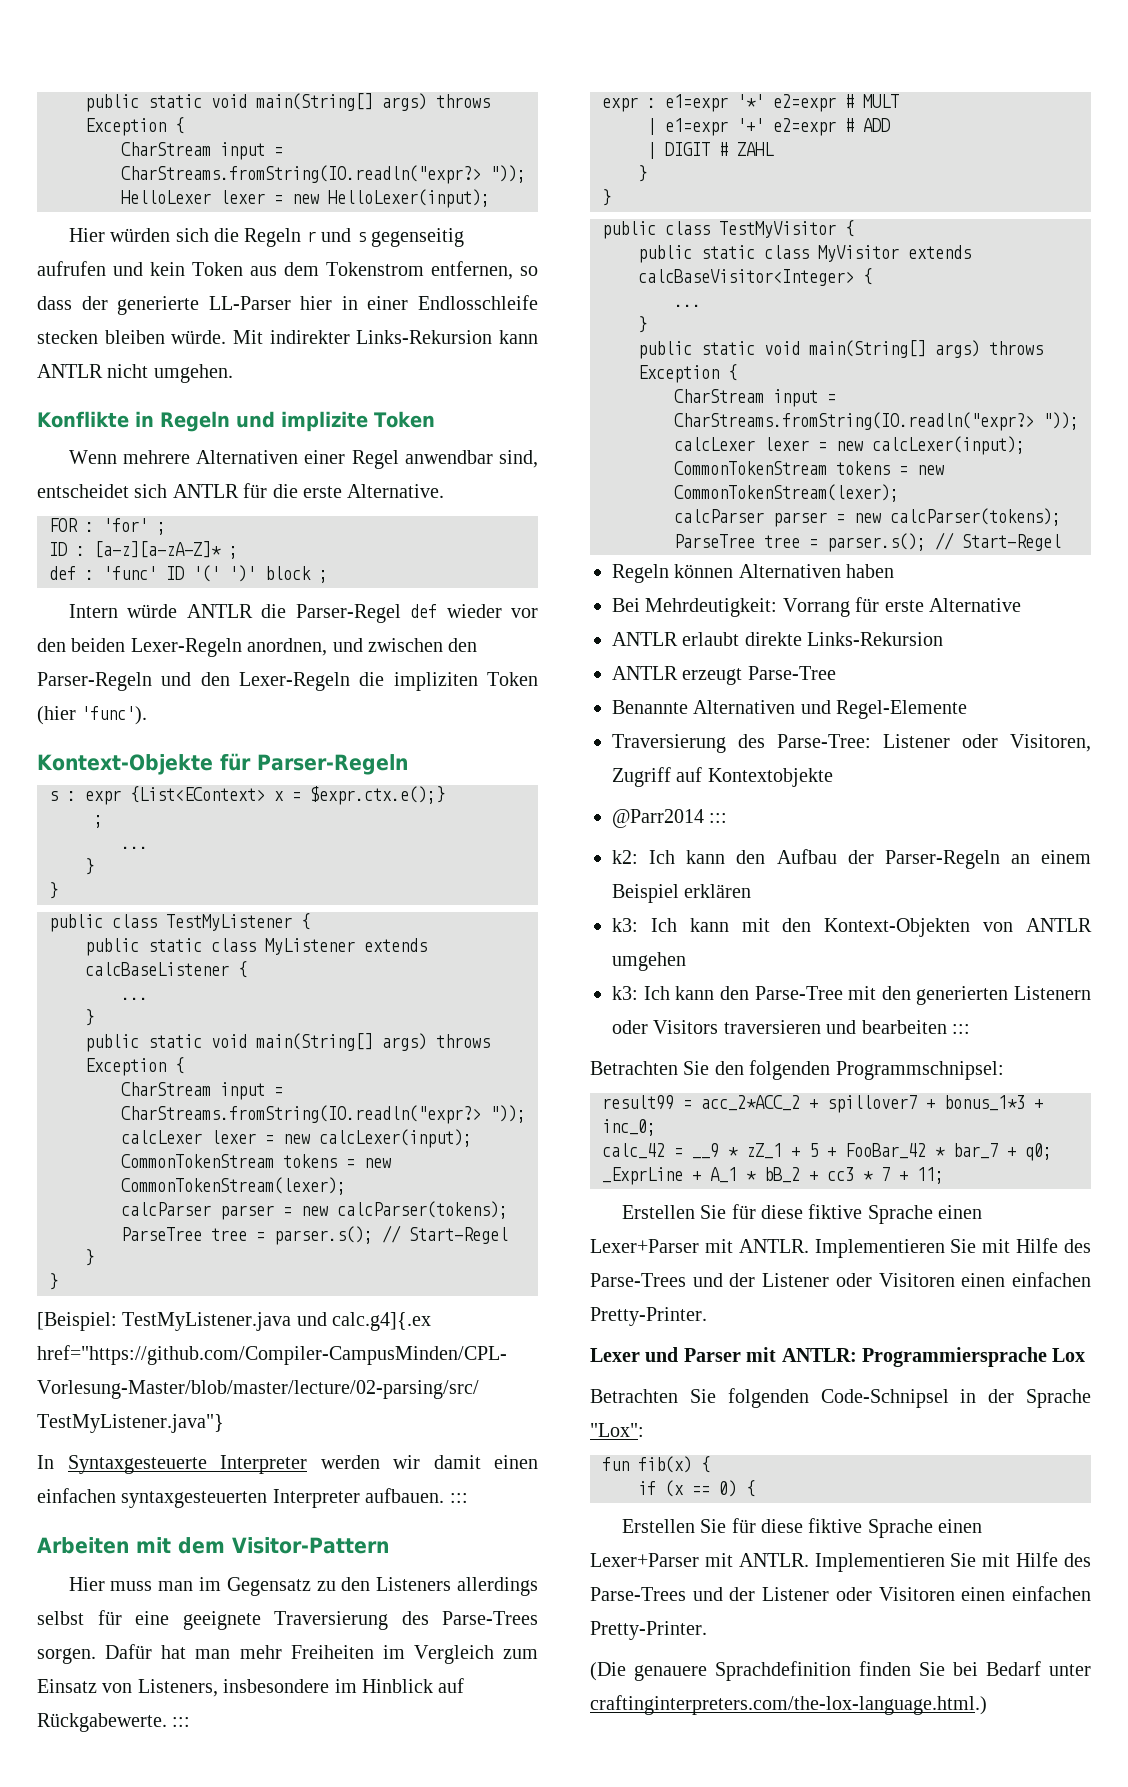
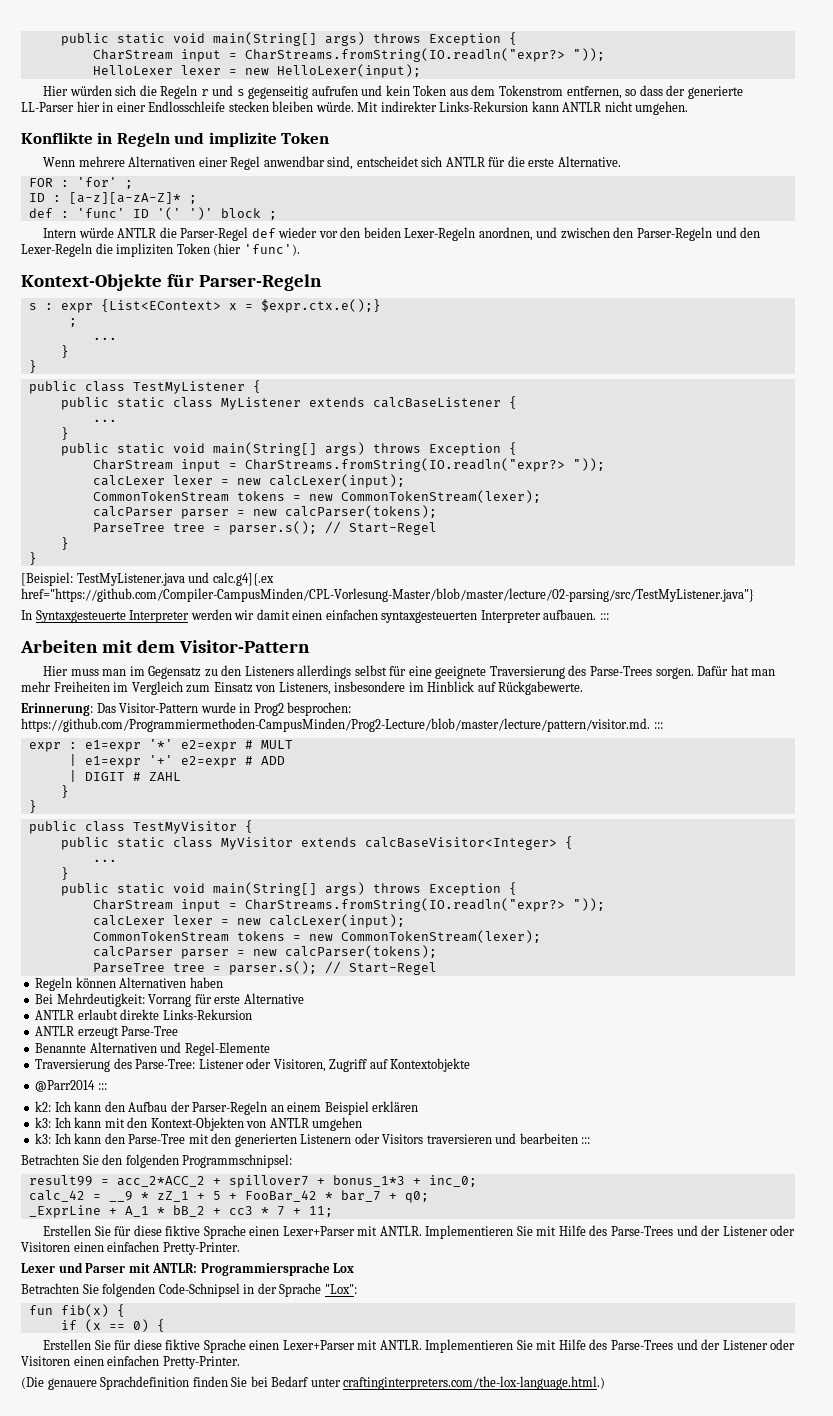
(167, 1722) none -> [21,702,352,716] [21,718,650,732] // Erinnerung: Das Visitor-Pattern wurde in Prog2 besprochen: https://github.com/Programmiermethoden-CampusMinden/Prog2-Lecture/blob/master/lecture/pattern/visitor.md.

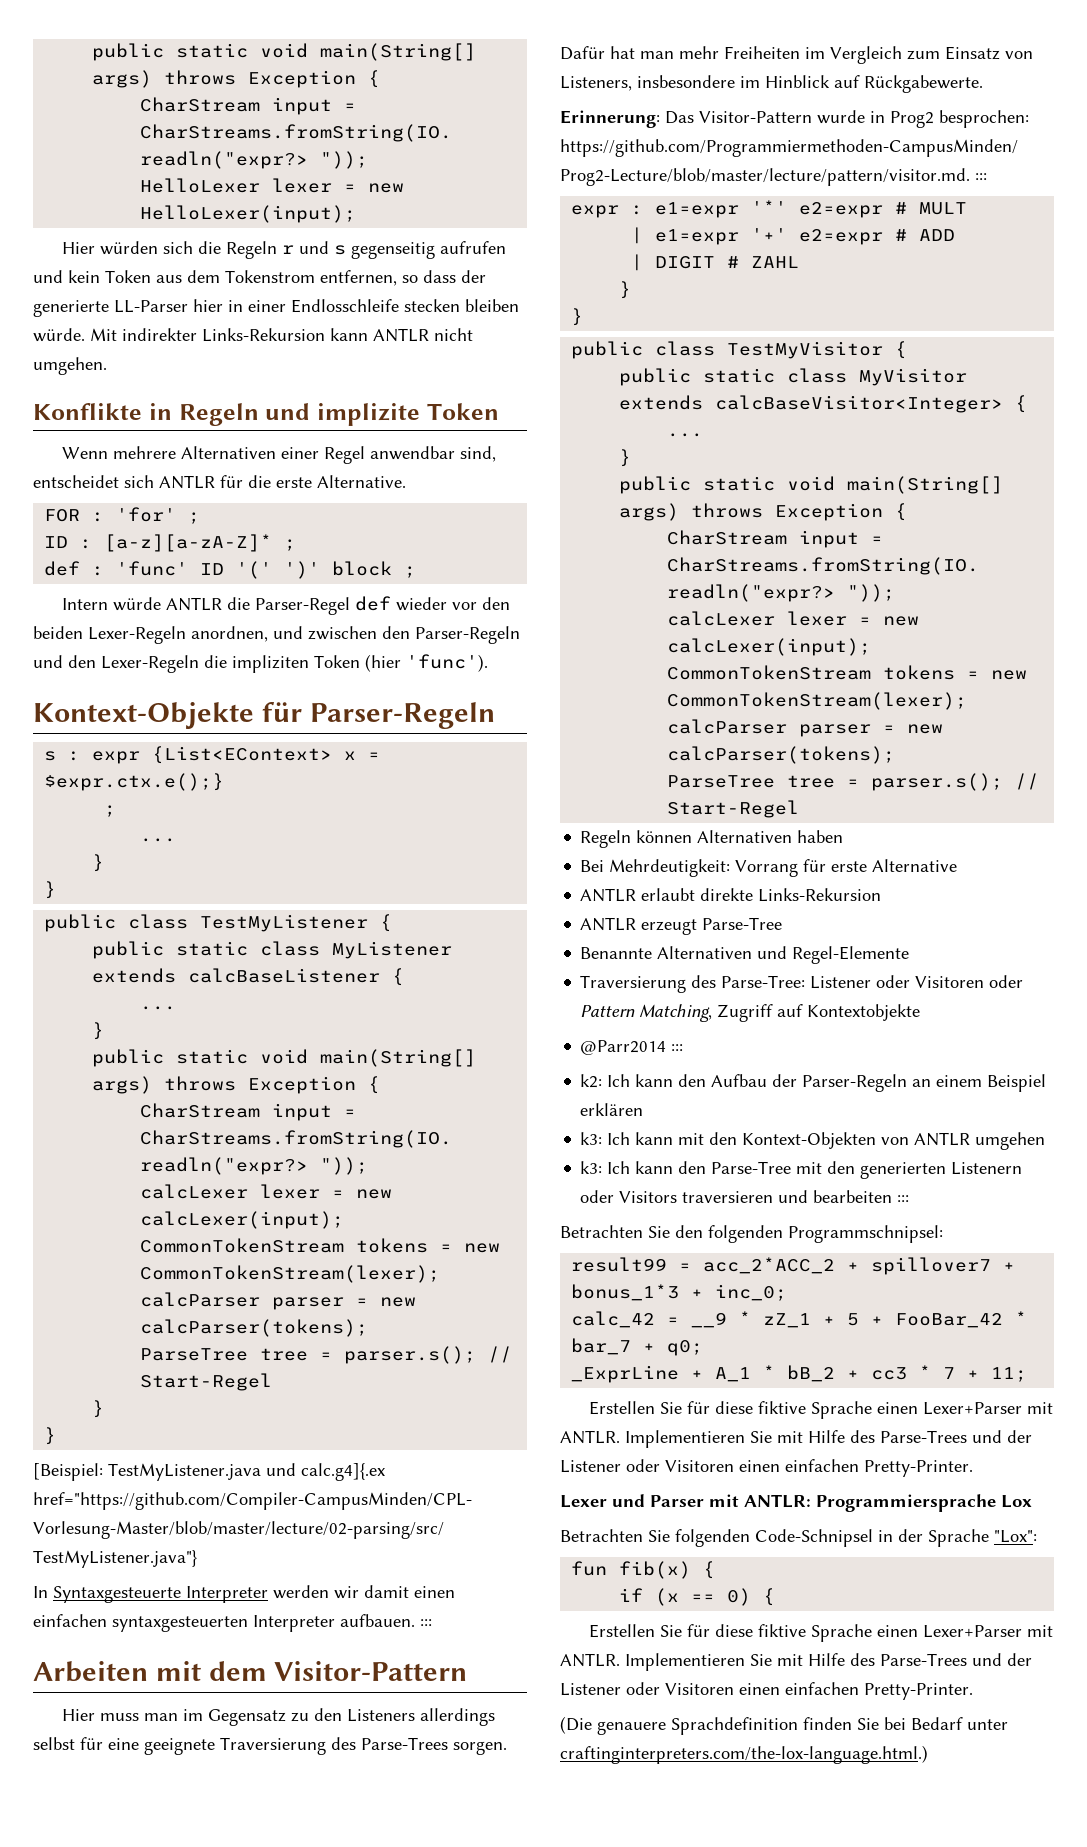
[273,1059,326,1072] Visitoren, -> [915,975,1024,988] [580,1004,713,1022] Visitoren oder Pattern Matching,

